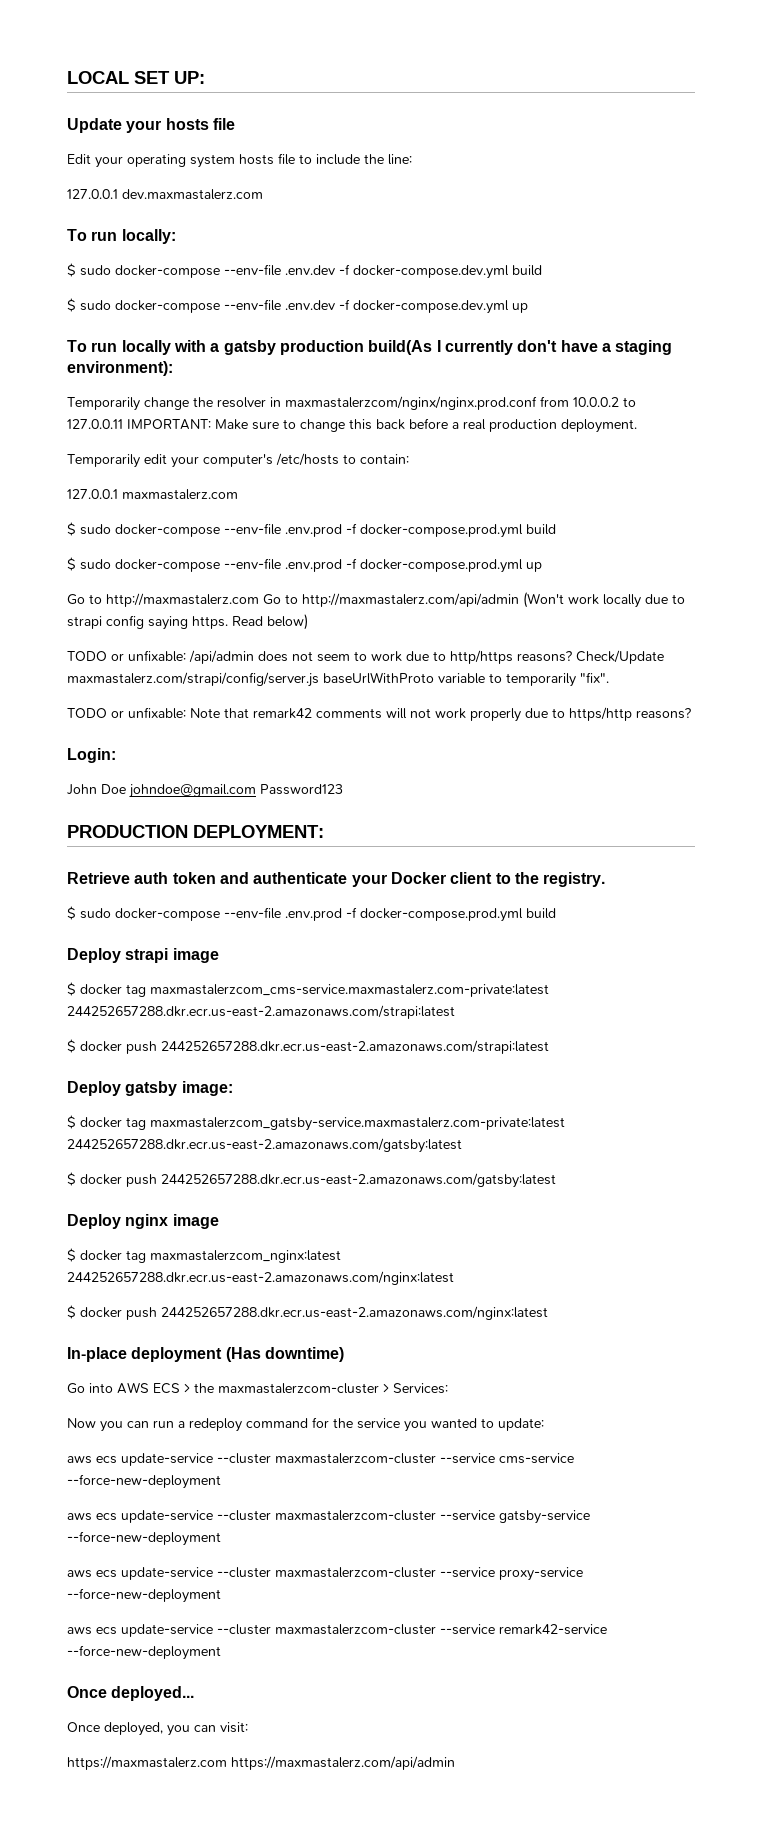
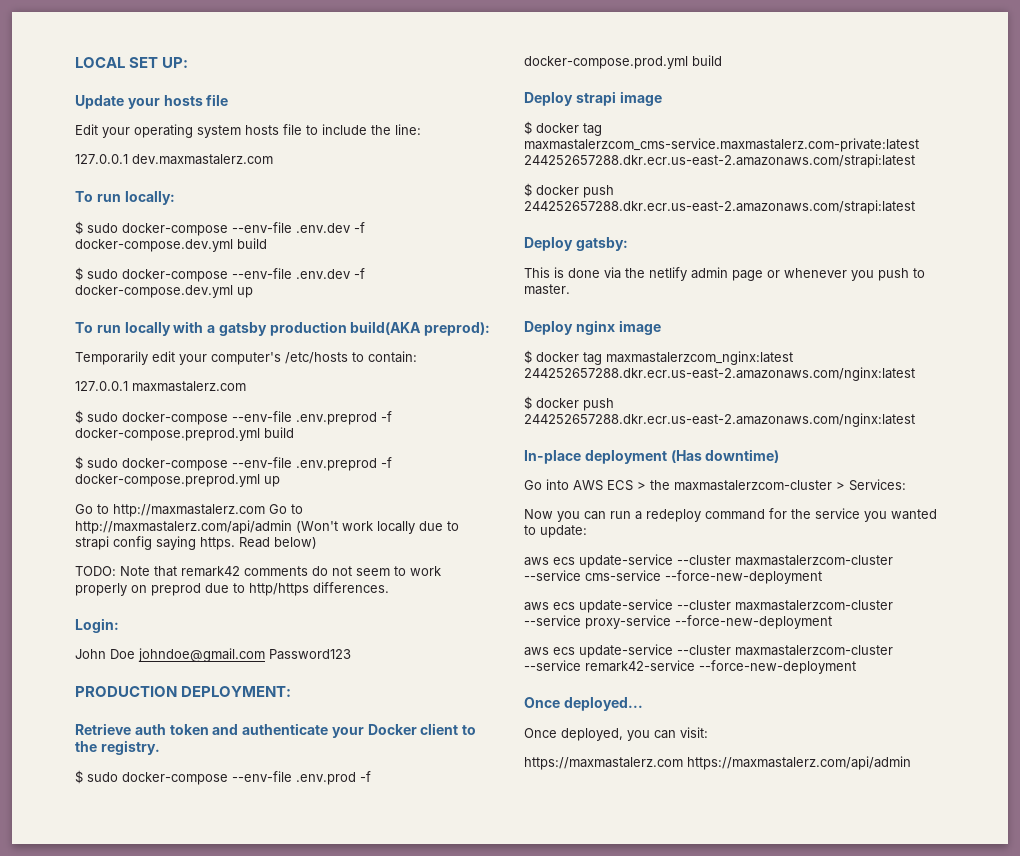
[368,340,673,355] [67,361,173,376] [67,396,636,411] [67,418,637,433] build(As I currently don't have a staging environment): // Temporarily change the resolver in maxmastalerzcom/nginx/nginx.prod.conf from 10.0.0.2 to 127.0.0.11 IMPORTANT: Make sure to change this back before a real production deployment. -> [350,321,491,336] build(AKA preprod):
[285,523,556,538] [67,557,523,573] .env.prod -f docker-compose.prod.yml build // $ sudo docker-compose --env-file .env.prod -f docker-compose.prod.yml -> [296,411,392,425] [75,427,294,441] [75,456,392,471] [75,474,260,487] .env.preprod -f docker-compose.preprod.yml build // $ sudo docker-compose --env-file .env.preprod -f docker-compose.preprod.yml
[67,650,664,664] [67,672,609,687] [67,707,691,722] TODO or unfixable: /api/admin does not seem to work due to http/https reasons? Check/Update maxmastalerz.com/strapi/config/server.js baseUrlWithProto variable to temporarily "fix". // TODO or unfixable: Note that remark42 comments will not work properly due to https/http reasons? -> [75,566,441,577] [75,582,389,596] TODO: Note that remark42 comments do not seem to work properly on preprod due to http/https differences.
[125,1081,233,1096] [67,1115,565,1131] [67,1138,462,1153] [67,1172,556,1188] gatsby image: // $ docker tag maxmastalerzcom_gatsby-service.maxmastalerz.com-private:latest 244252657288.dkr.ecr.us-east-2.amazonaws.com/gatsby:latest // $ docker push 244252657288.dkr.ecr.us-east-2.amazonaws.com/gatsby:latest -> [575,237,628,251] [524,267,925,281] [524,284,570,295] gatsby: // This is done via the netlify admin page or whenever you push to master.
[67,1510,590,1524] [67,1531,221,1546] // aws ecs update-service --cluster maxmastalerzcom-cluster --service gatsby-service --force-new-deployment -> (822, 577) none

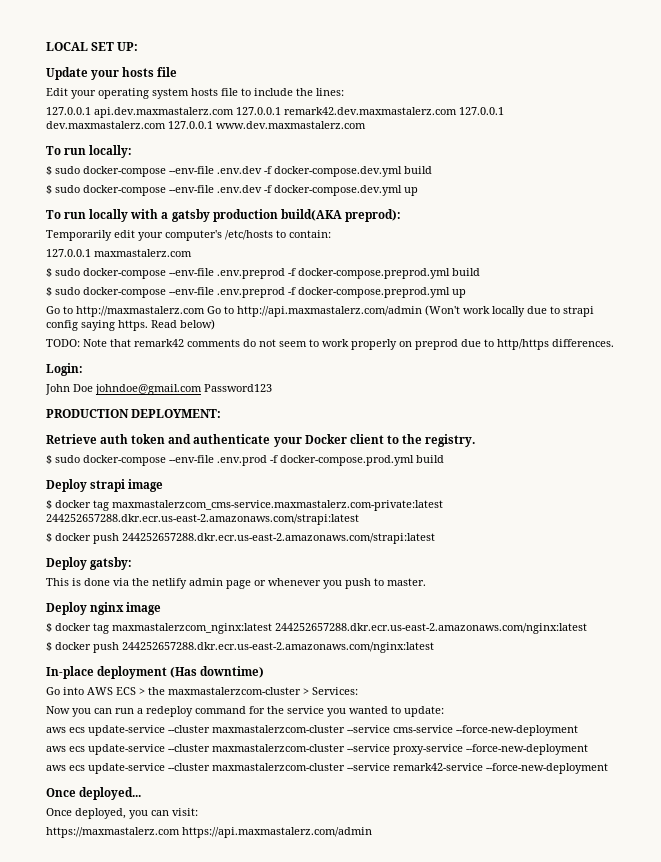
[395,124,421,135] [75,154,128,164] line: // 127.0.0.1 -> [316,88,344,96] [46,107,504,118] lines: // 127.0.0.1 api.dev.maxmastalerz.com 127.0.0.1 remark42.dev.maxmastalerz.com 127.0.0.1
(273, 159) none -> [168,121,366,129] 127.0.0.1 www.dev.maxmastalerz.com
[75,520,292,534] http://maxmastalerz.com/api/admin -> [237,306,422,317] http://api.maxmastalerz.com/admin
[687,756,911,770] https://maxmastalerz.com/api/admin -> [182,827,372,838] https://api.maxmastalerz.com/admin

